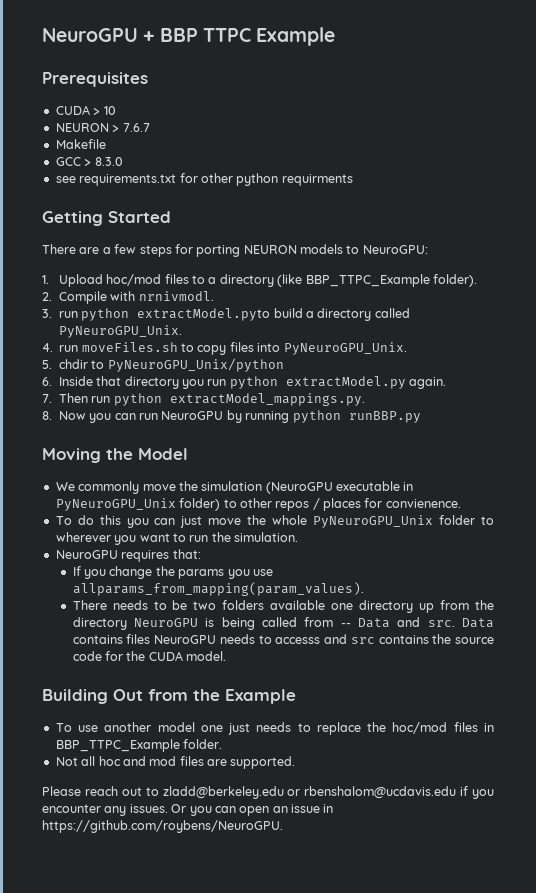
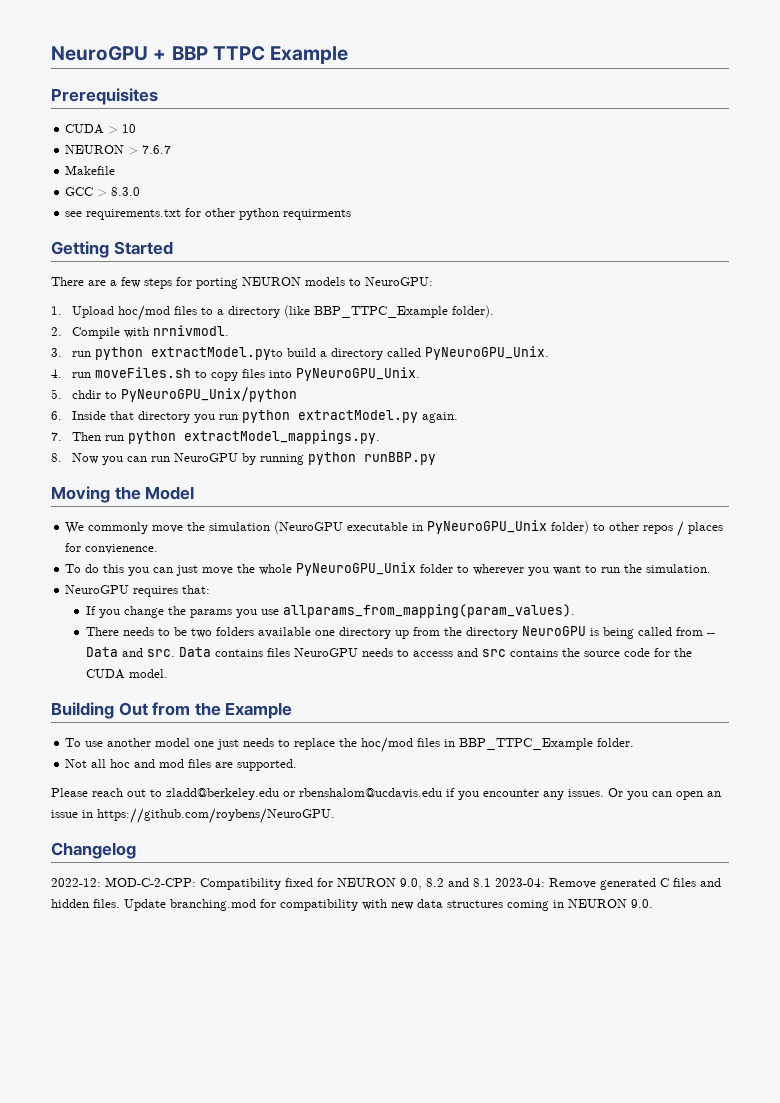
(283, 826) none -> [51,842,136,859] [51,877,721,890] [51,899,653,911] // Changelog // 2022-12: MOD-C-2-CPP: Compatibility fixed for NEURON 9.0, 8.2 and 8.1 2023-04: Remove generated C files and hidden files. Update branching.mod for compatibility with new data structures coming in NEURON 9.0.

